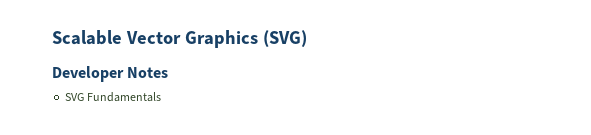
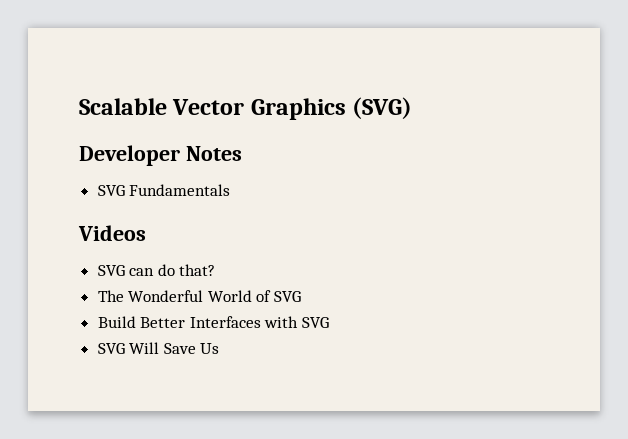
(162, 97) none -> [78,225,146,241] [97,264,216,276] [97,290,302,302] [97,316,330,328] [97,342,220,354] // Videos // SVG can do that? // The Wonderful World of SVG // Build Better Interfaces with SVG // SVG Will Save Us

